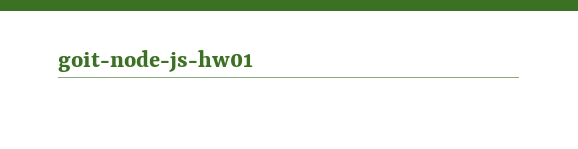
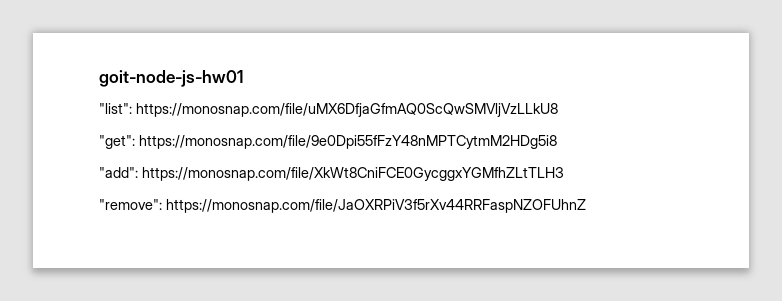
(253, 61) none -> [99,103,558,117] [99,135,557,149] [99,167,564,181] [99,199,586,213] // "list": https://monosnap.com/file/uMX6DfjaGfmAQ0ScQwSMVljVzLLkU8 // "get": https://monosnap.com/file/9e0Dpi55fFzY48nMPTCytmM2HDg5i8 // "add": https://monosnap.com/file/XkWt8CniFCE0GycggxYGMfhZLtTLH3 // "remove": https://monosnap.com/file/JaOXRPiV3f5rXv44RRFaspNZOFUhnZ

